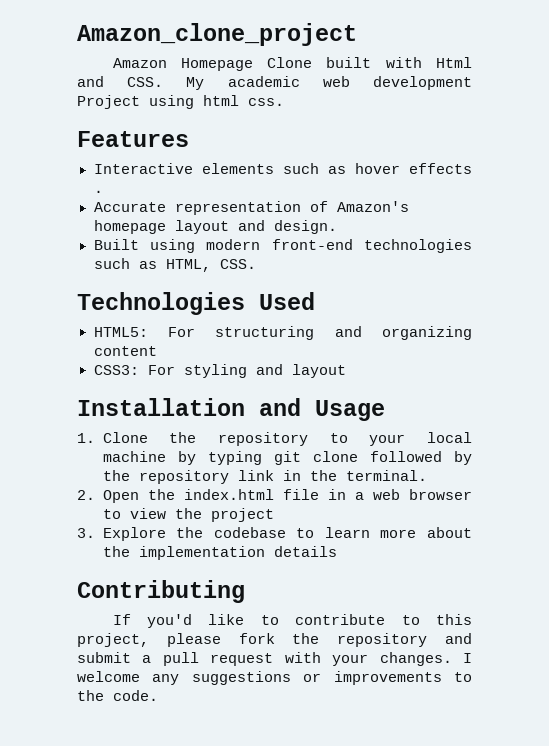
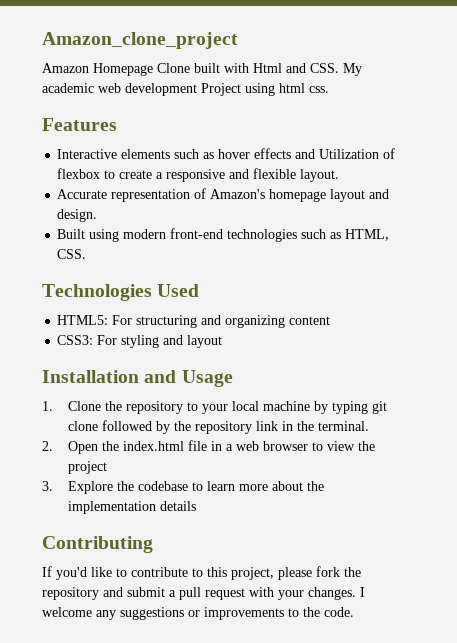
[93,190,103,193] . -> [295,148,396,159] [57,168,340,182] and Utilization of flexbox to create a responsive and flexible layout.

